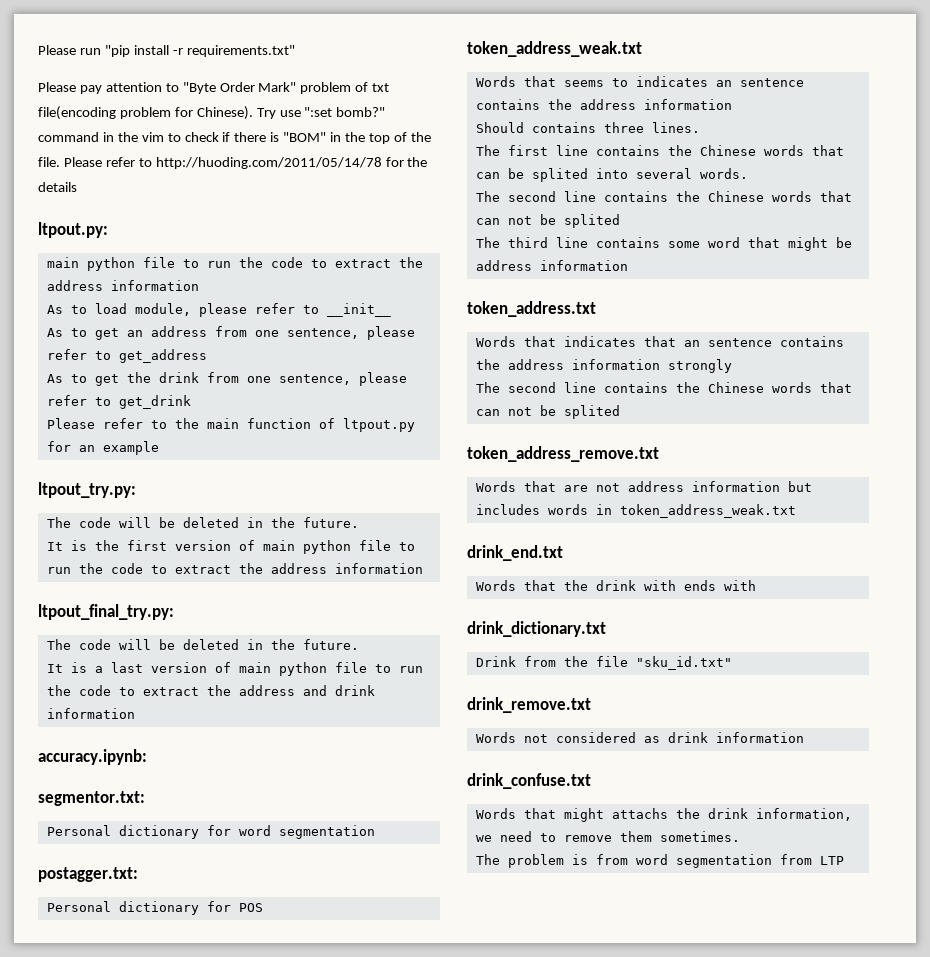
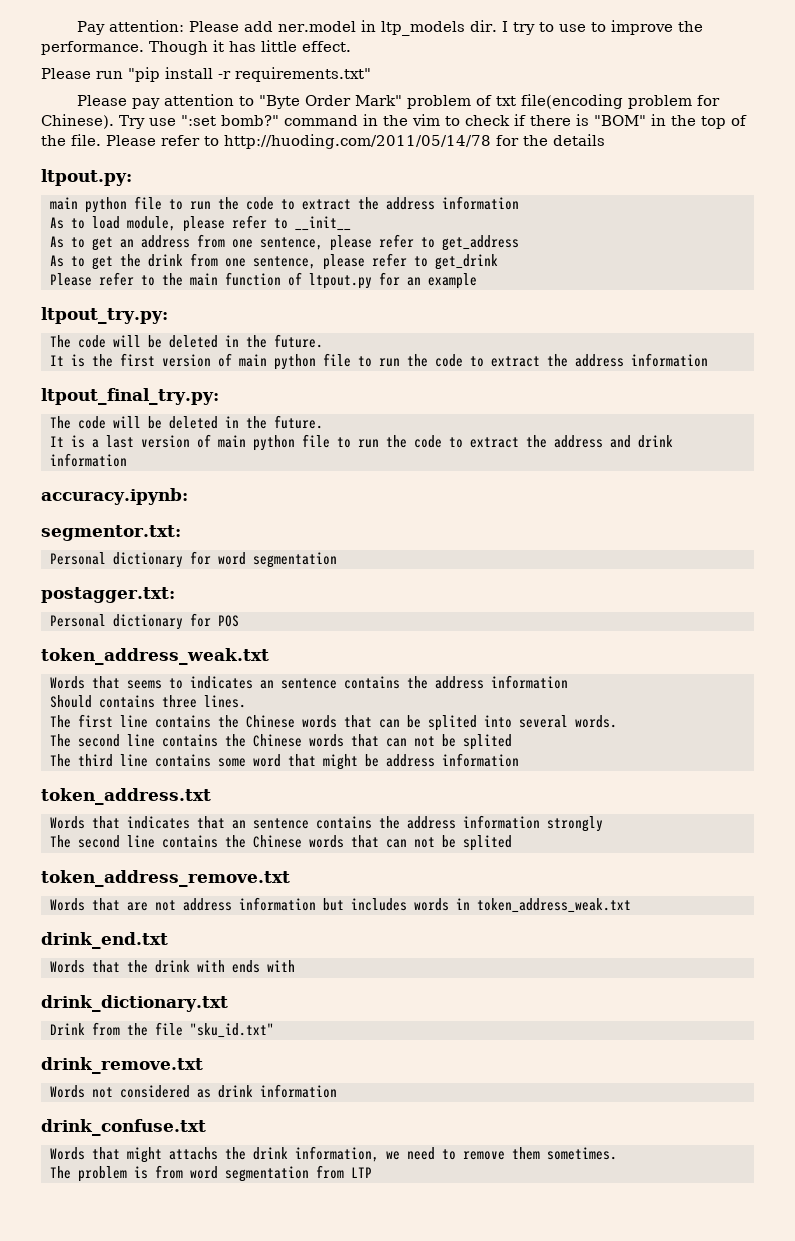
(38, 50) none -> [77,20,704,36] [41,40,351,55] Pay attention: Please add ner.model in ltp_models dir. I try to use to improve the performance. Though it has little effect. //

